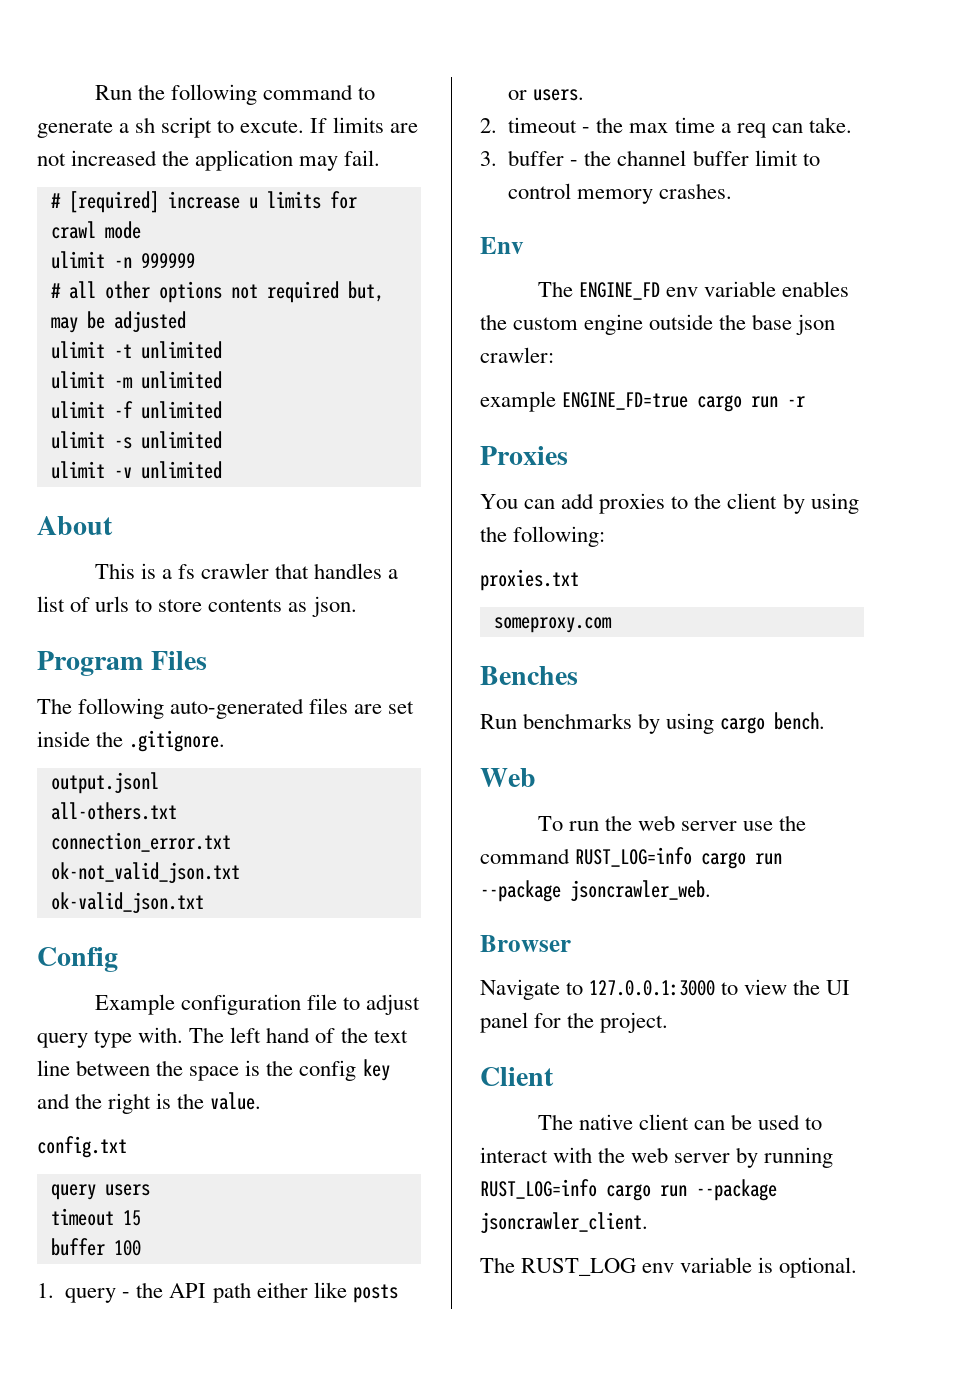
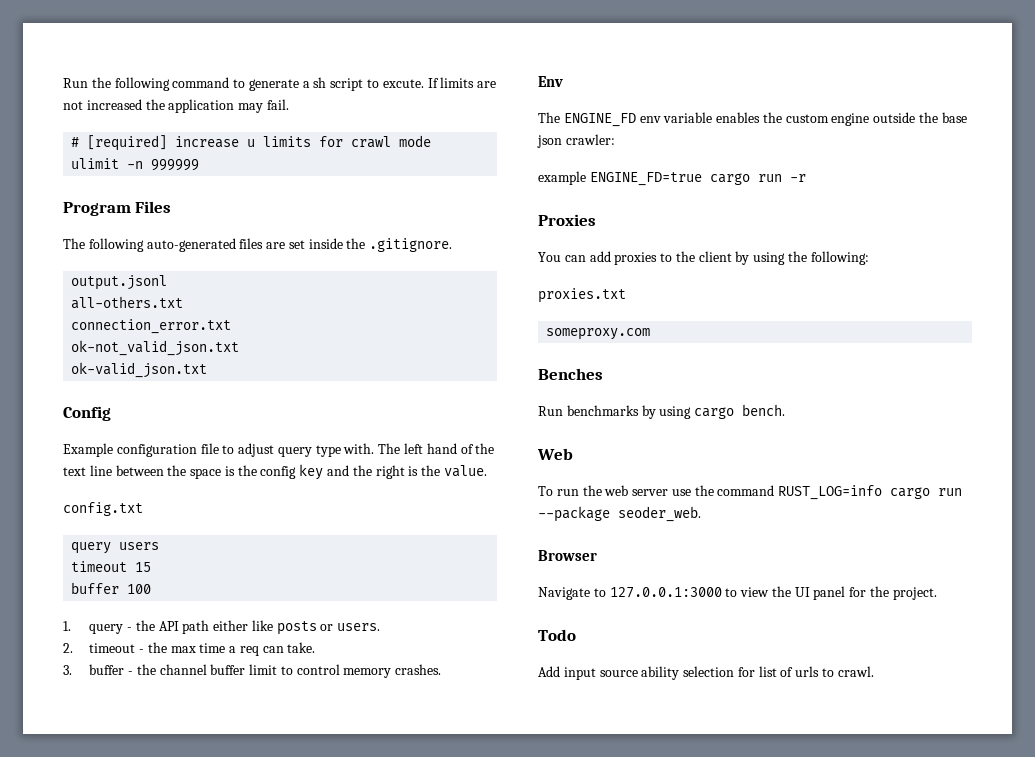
[50,281,384,303] [50,311,186,333] [50,341,222,359] [50,371,222,389] [50,401,222,419] [50,431,222,449] [50,461,222,479] [37,516,113,535] [94,563,399,579] [37,596,357,617] // # all other options not required but, may be adjusted // ulimit -t unlimited // ulimit -m unlimited // ulimit -f unlimited // ulimit -s unlimited // ulimit -v unlimited // About // This is a fs crawler that handles a list of urls to store contents as json. -> (200, 165) none
[570,880,711,902] jsoncrawler_web. -> [618,506,701,522] seoder_web.
[480,1067,554,1086] [537,1114,823,1130] [480,1147,834,1168] [480,1179,777,1201] [480,1212,648,1234] [480,1257,858,1278] Client // The native client can be used to interact with the web server by running RUST_LOG=info cargo run --package jsoncrawler_client. // The RUST_LOG env variable is optional. -> [538,629,576,641] [538,666,874,680] Todo // Add input source ability selection for list of urls to crawl.

